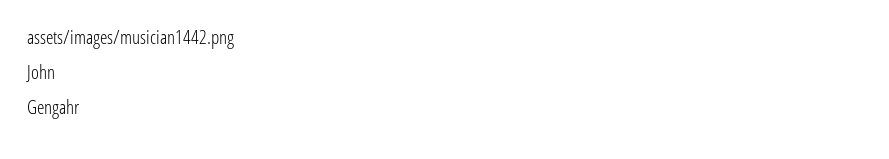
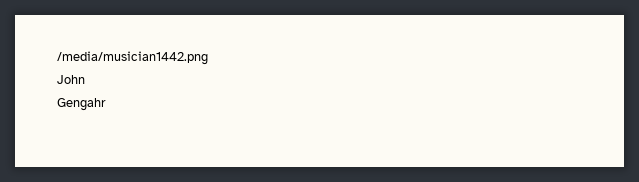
[27,30,234,49] assets/images/musician1442.png -> [57,51,208,65] /media/musician1442.png

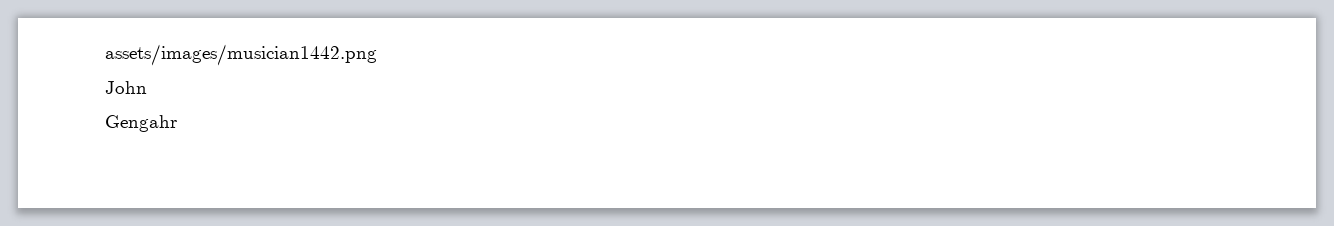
[57,51,208,65] /media/musician1442.png -> [105,44,377,66] assets/images/musician1442.png

